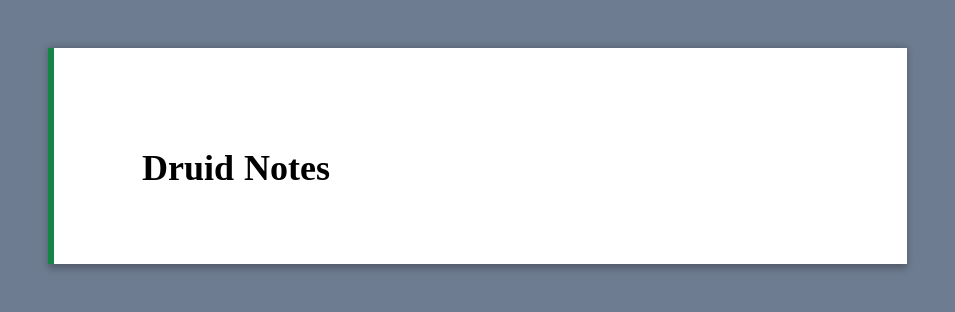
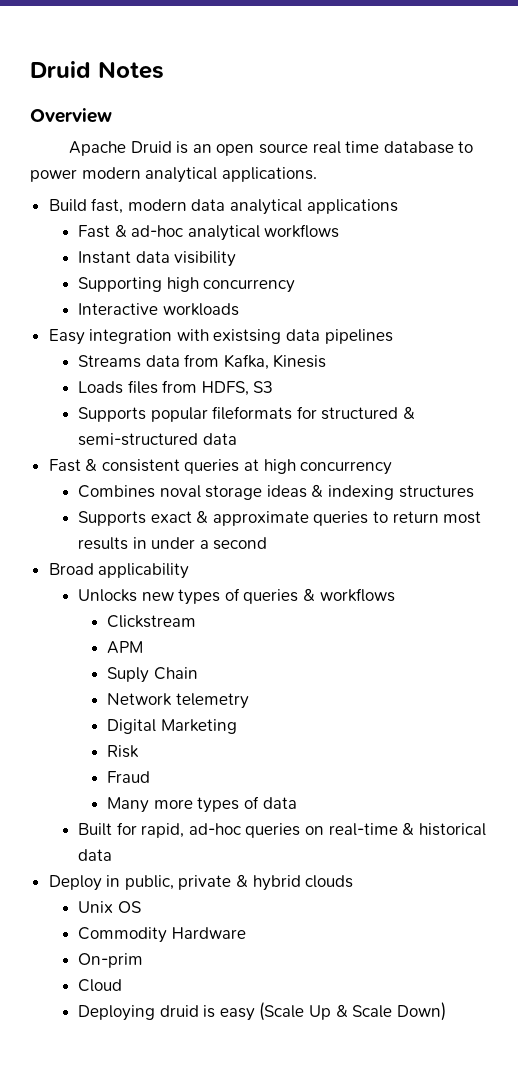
(330, 168) none -> [30,108,112,123] [68,141,474,156] [30,167,317,183] [48,198,398,215] [77,224,340,241] [77,251,237,267] [77,277,296,293] [77,303,239,316] [48,329,393,345] [77,354,327,370] [77,380,274,396] [77,406,415,422] [77,433,237,446] [48,458,393,475] [77,484,474,500] [77,510,482,526] [77,537,268,550] [48,563,190,579] [77,588,395,605] [107,615,197,628] [107,641,144,654] [107,667,198,683] [107,693,249,709] [107,719,237,734] [107,745,140,758] [107,771,151,783] [107,796,297,813] [77,822,486,838] [77,849,112,861] [48,874,354,891] [77,901,141,913] [77,927,246,943] [77,953,143,968] [77,979,122,992] [77,1002,446,1021] // Overview // Apache Druid is an open source real time database to power modern analytical applications. // Build fast, modern data analytical applications // Fast & ad-hoc analytical workflows // Instant data visibility // Supporting high concurrency // Interactive workloads // Easy integration with existsing data pipelines // Streams data from Kafka, Kinesis // Loads files from HDFS, S3 // Supports popular fileformats for structured & semi-structured data // Fast & consistent queries at high concurrency // Combines noval storage ideas & indexing structures // Supports exact & approximate queries to return most results in under a second // Broad applicability // Unlocks new types of queries & workflows // Clickstream // APM // Suply Chain // Network telemetry // Digital Marketing // Risk // Fraud // Many more types of data // Built for rapid, ad-hoc queries on real-time & historical data // Deploy in public, private & hybrid clouds // Unix OS // Commodity Hardware // On-prim // Cloud // Deploying druid is easy (Scale Up & Scale Down)

